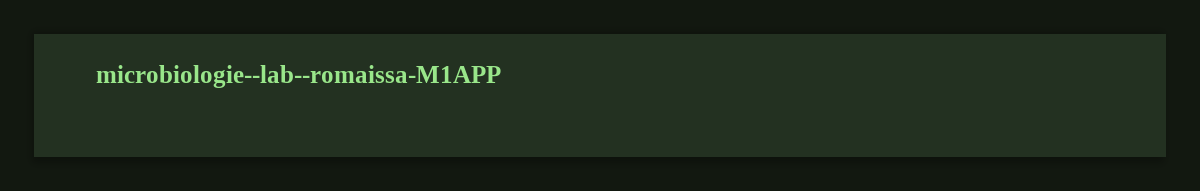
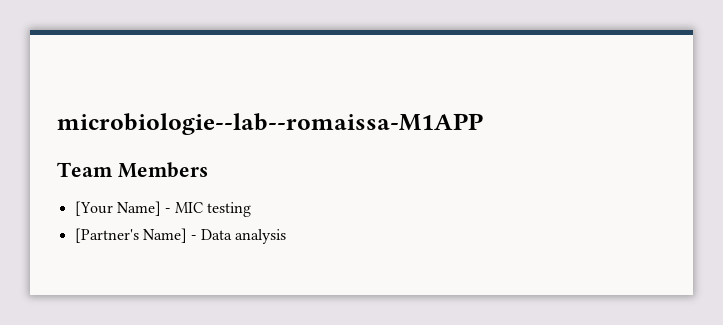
(501, 76) none -> [57,162,208,178] [74,201,251,217] [74,228,286,244] // Team Members // [Your Name] - MIC testing // [Partner's Name] - Data analysis

